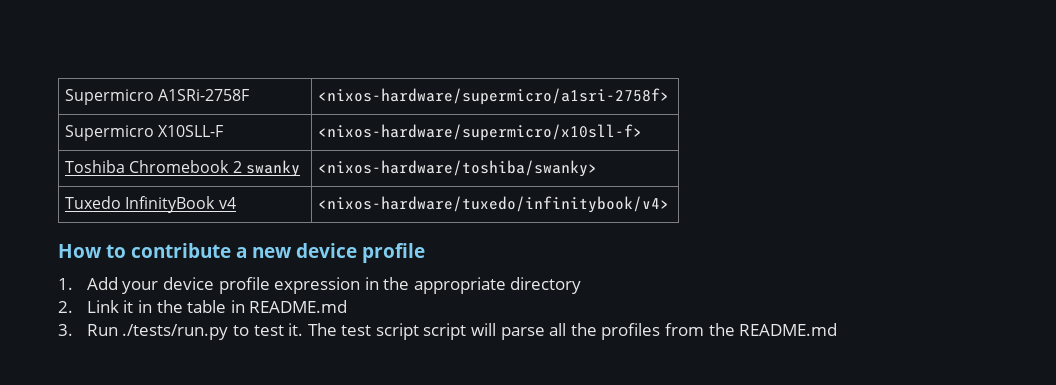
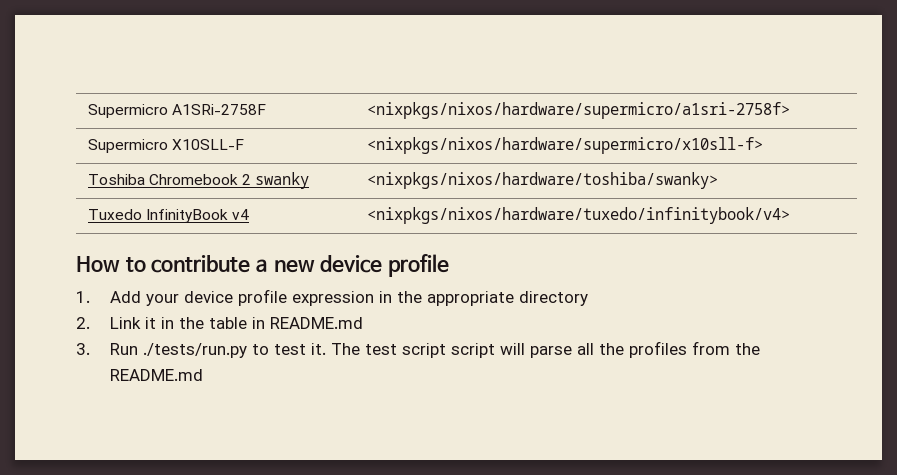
[318,88,670,105] <nixos-hardware/supermicro/a1sri-2758f> -> [366,102,790,119] <nixpkgs/nixos/hardware/supermicro/a1sri-2758f>
[318,124,643,141] <nixos-hardware/supermicro/x10sll-f> -> [366,137,763,154] <nixpkgs/nixos/hardware/supermicro/x10sll-f>
[318,160,598,177] <nixos-hardware/toshiba/swanky> -> [366,172,718,189] <nixpkgs/nixos/hardware/toshiba/swanky>
[318,196,670,213] <nixos-hardware/tuxedo/infinitybook/v4> -> [366,207,790,224] <nixpkgs/nixos/hardware/tuxedo/infinitybook/v4>

